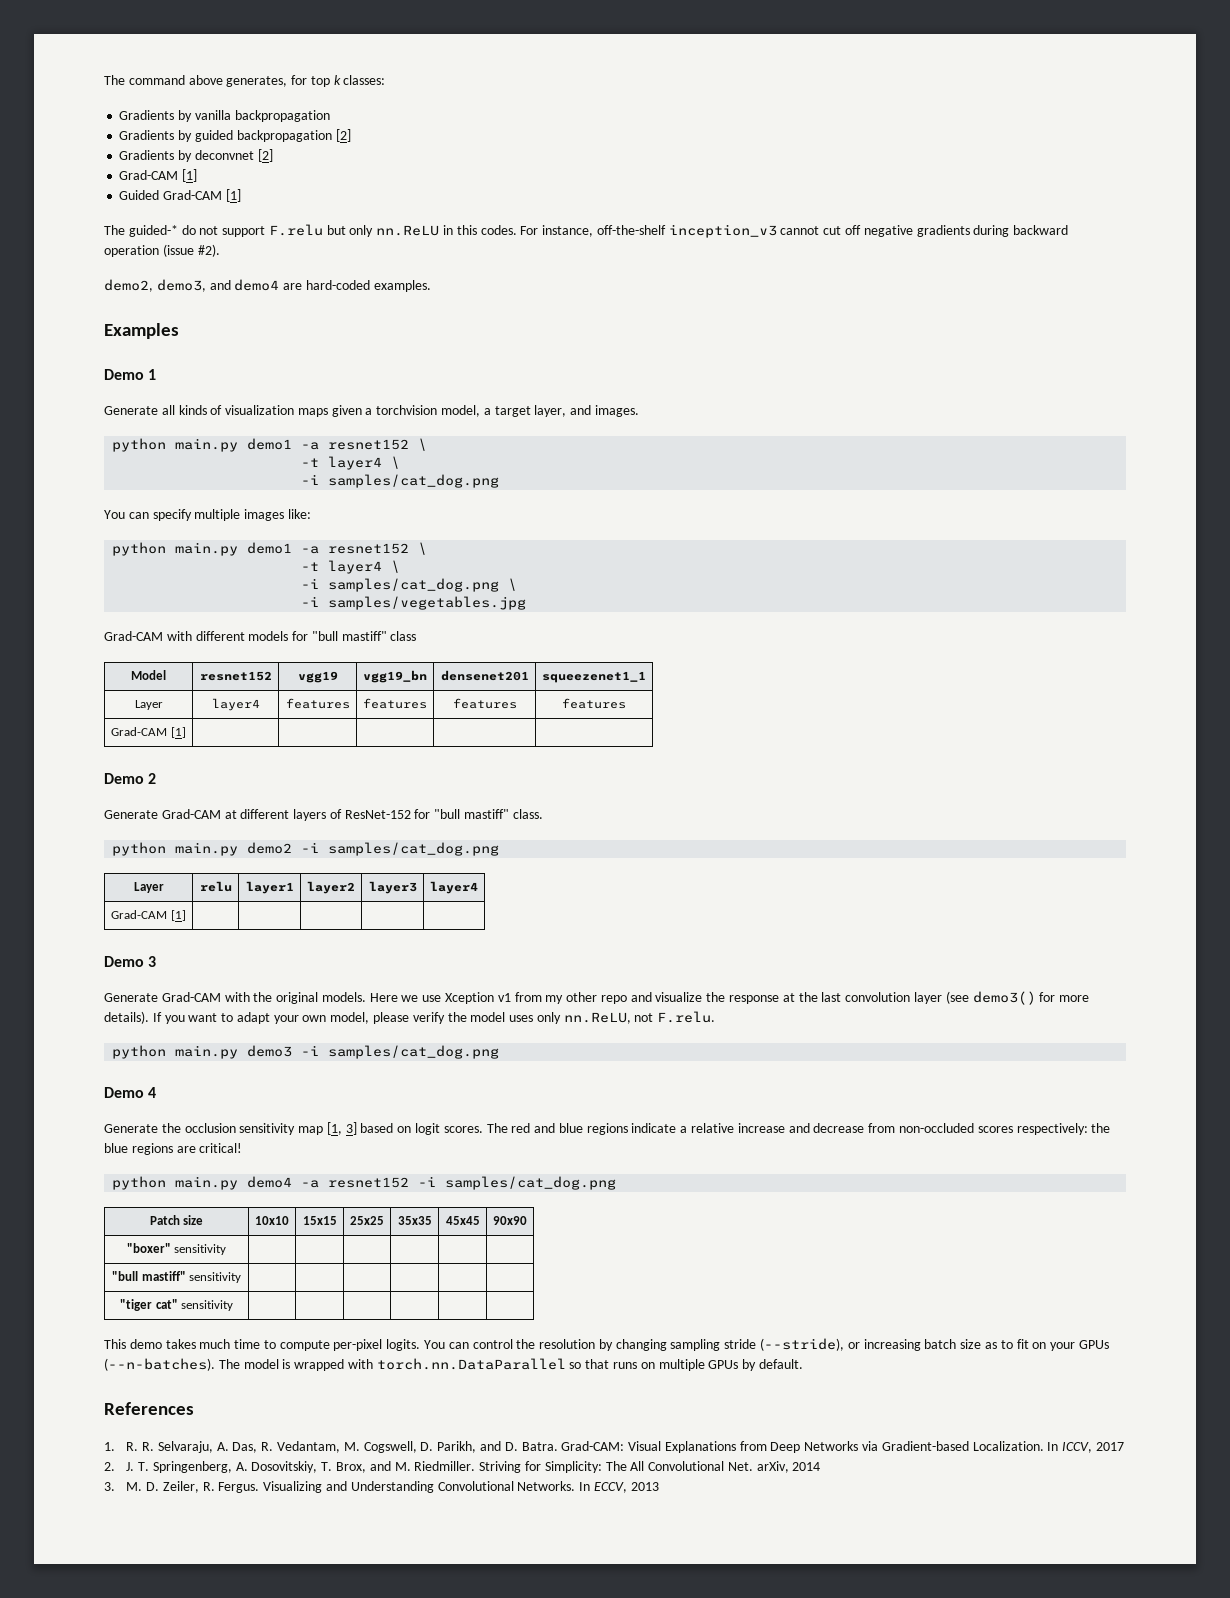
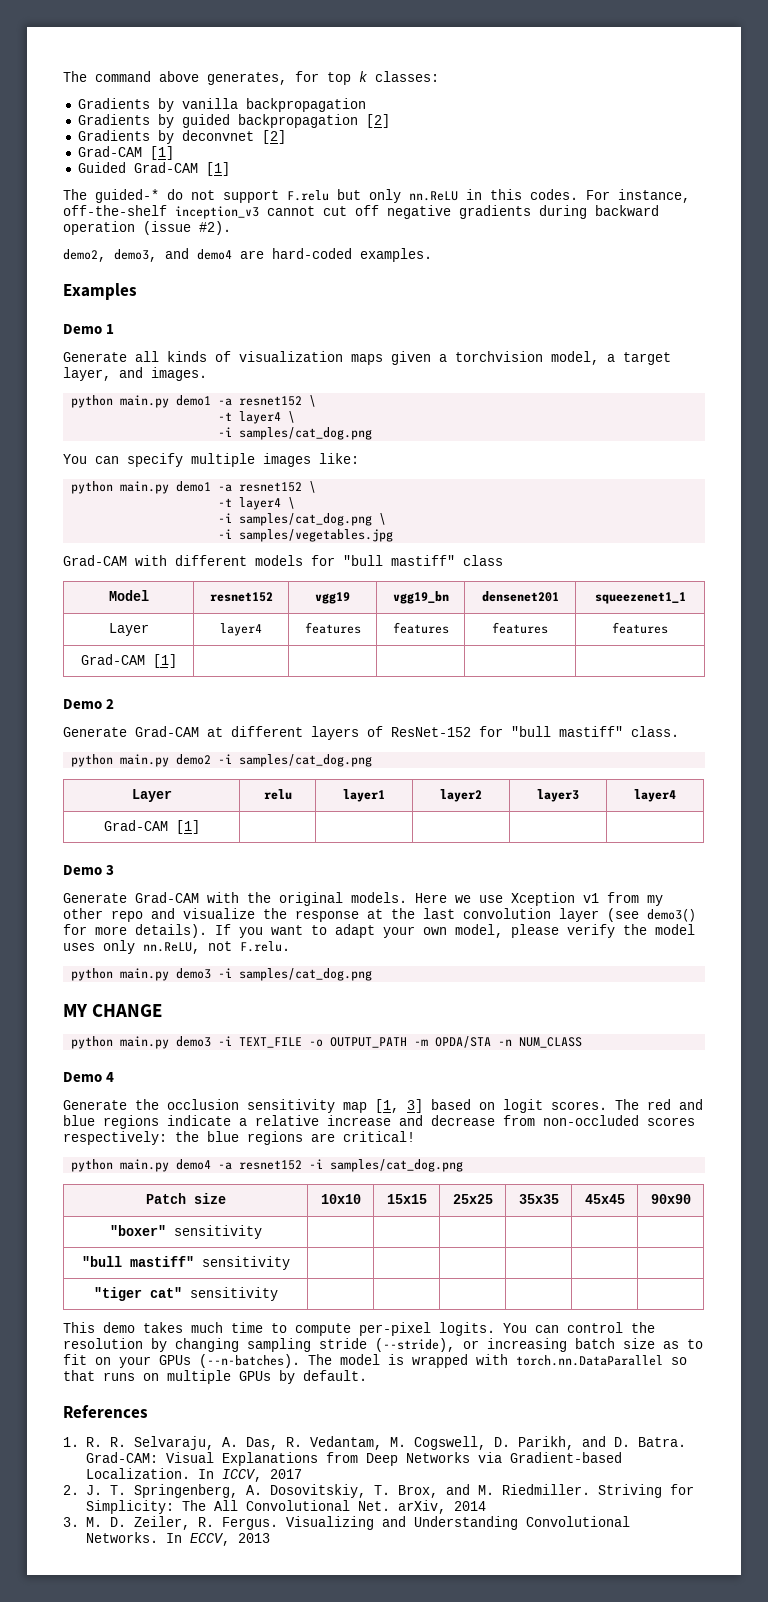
(500, 1052) none -> [63,1004,163,1017] [71,1036,583,1049] // MY CHANGE // python main.py demo3 -i TEXT_FILE -o OUTPUT_PATH -m OPDA/STA -n NUM_CLASS

